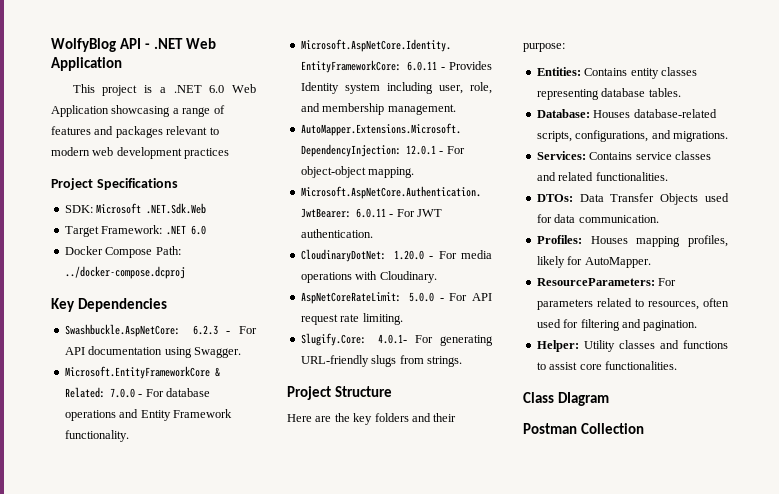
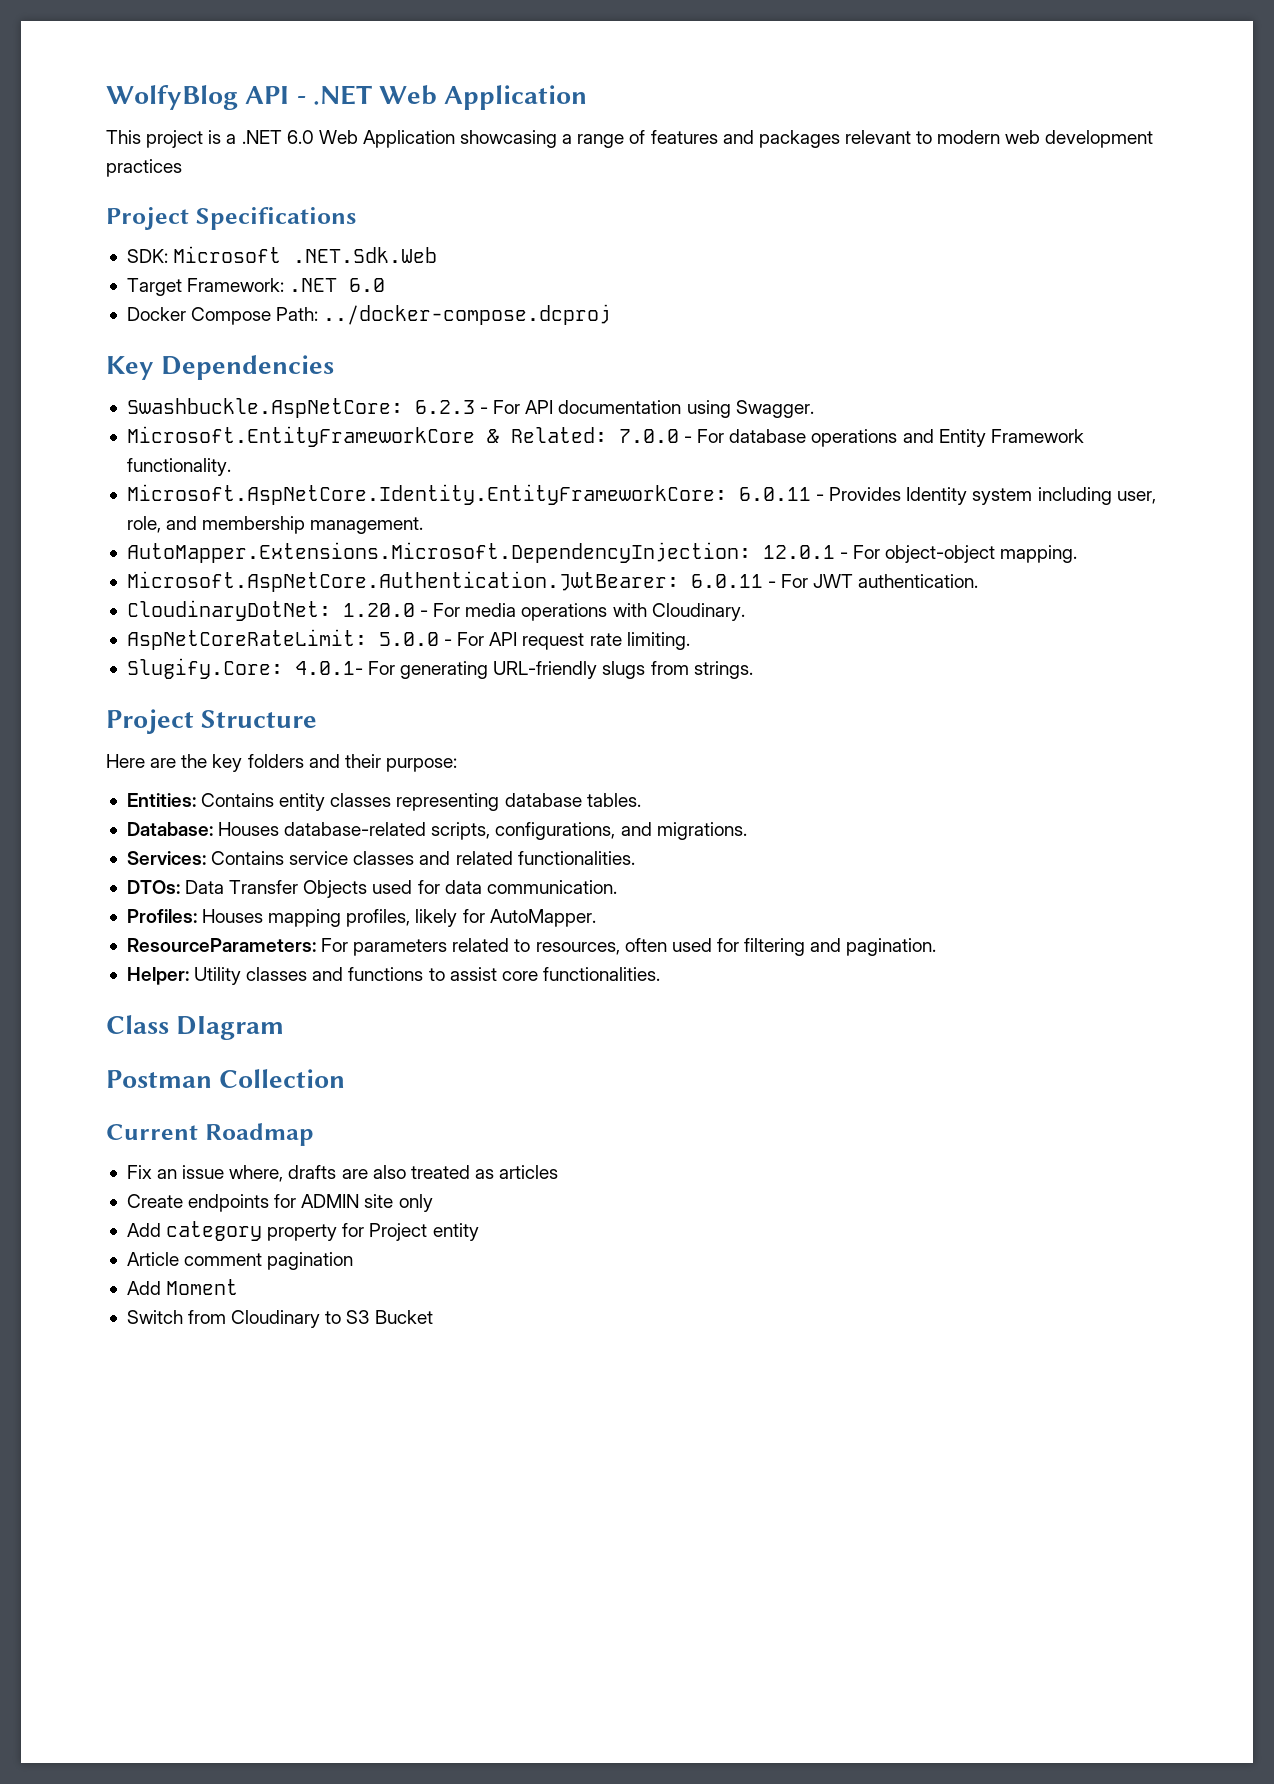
(644, 428) none -> [106,1123,314,1146] [126,1165,559,1182] [126,1194,433,1212] [126,1221,479,1241] [126,1252,354,1270] [126,1279,239,1295] [126,1310,433,1328] // Current Roadmap // Fix an issue where, drafts are also treated as articles // Create endpoints for ADMIN site only // Add category property for Project entity // Article comment pagination // Add Moment // Switch from Cloudinary to S3 Bucket

